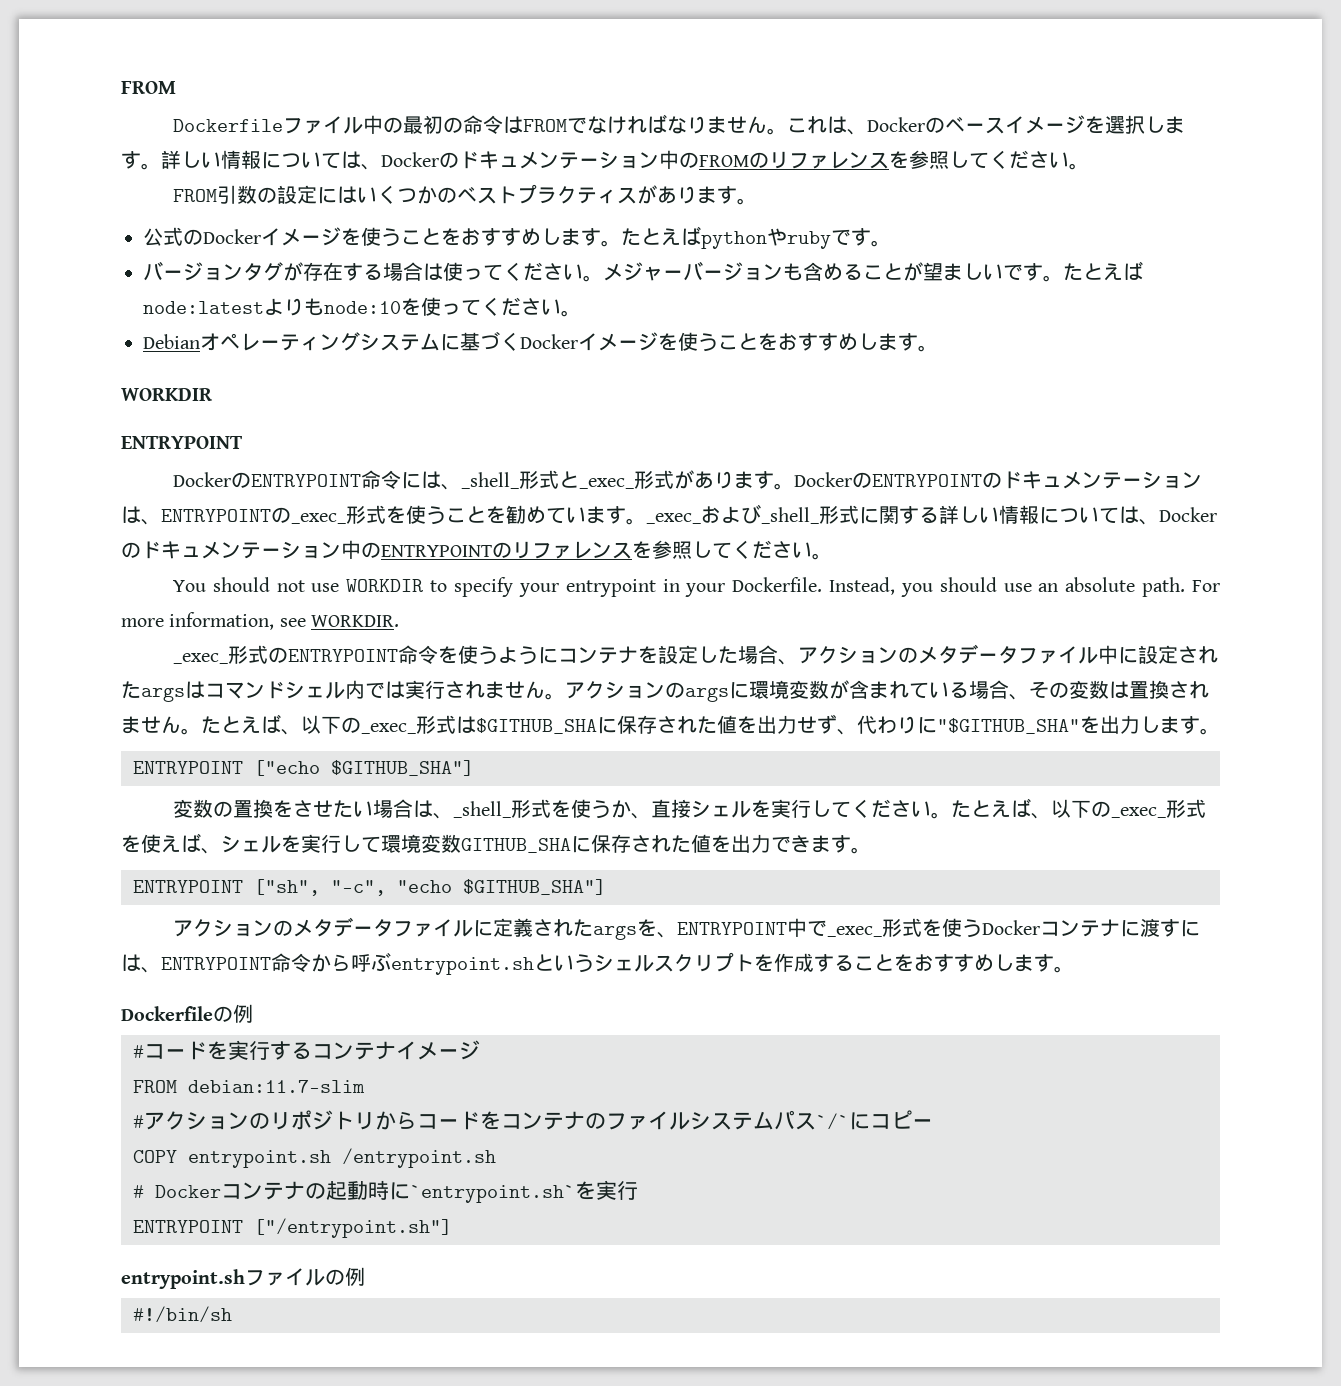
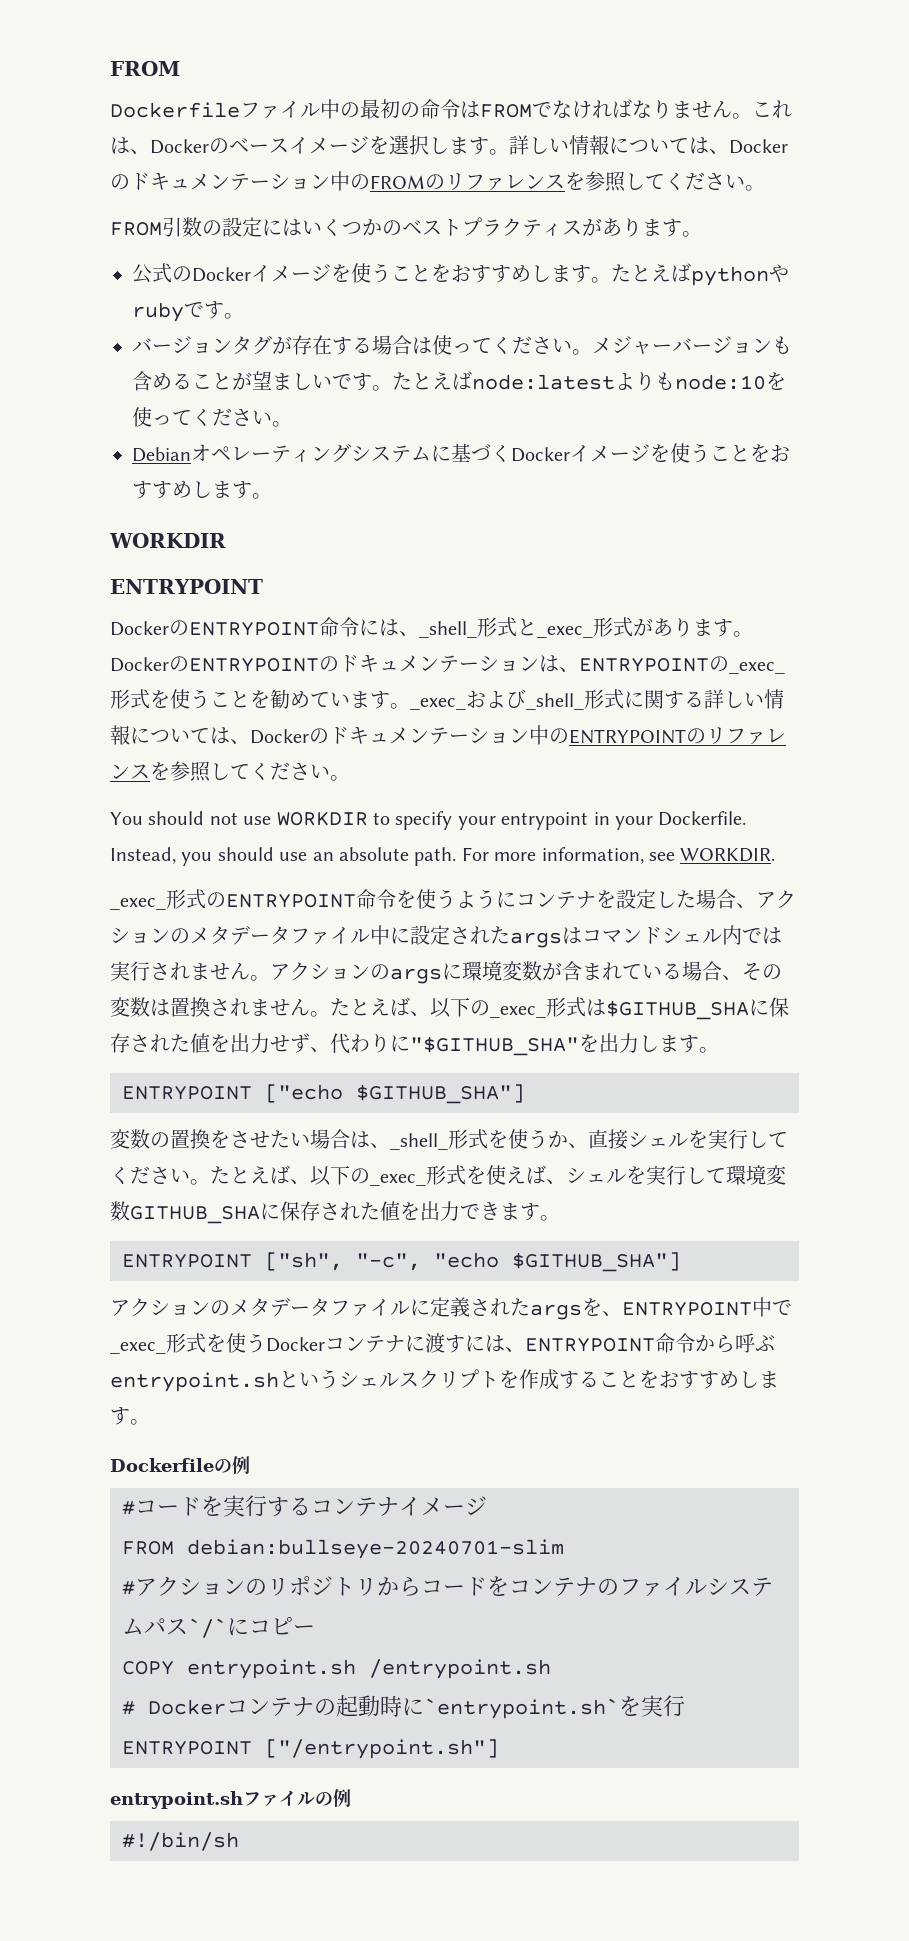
[188,1080,365,1093] debian:11.7-slim -> [187,1539,564,1559] debian:bullseye-20240701-slim

